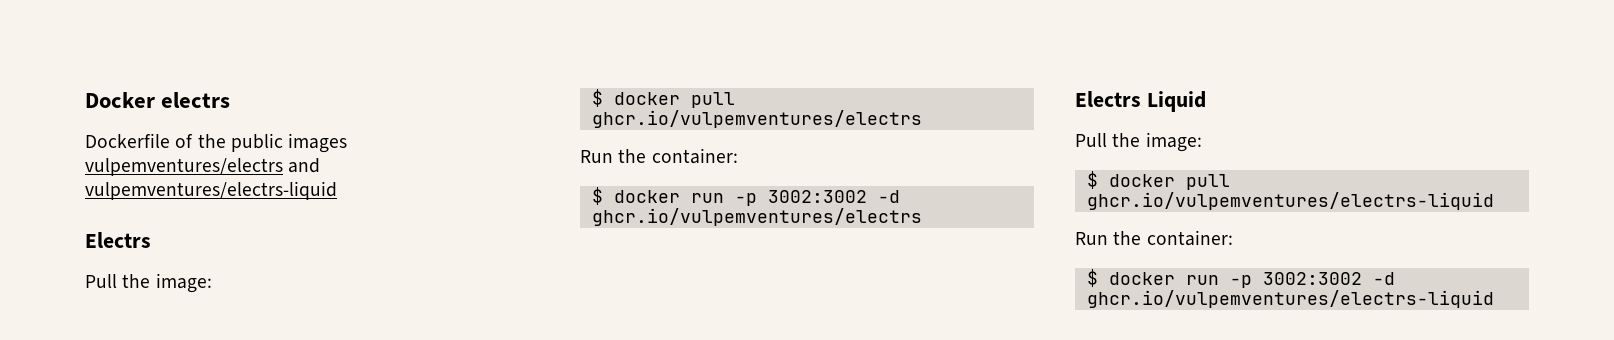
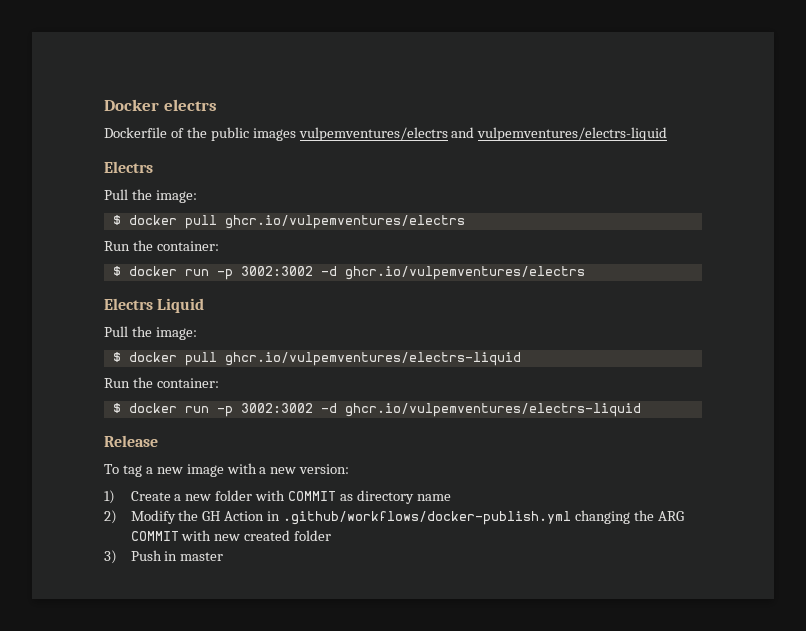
(1494, 299) none -> [104,435,158,447] [104,463,350,477] [104,490,451,504] [104,510,684,525] [130,530,332,541] [104,550,224,564] // Release // To tag a new image with a new version: // 1) Create a new folder with COMMIT as directory name // 2) Modify the GH Action in .github/workflows/docker-publish.yml changing the ARG COMMIT with new created folder // 3) Push in master

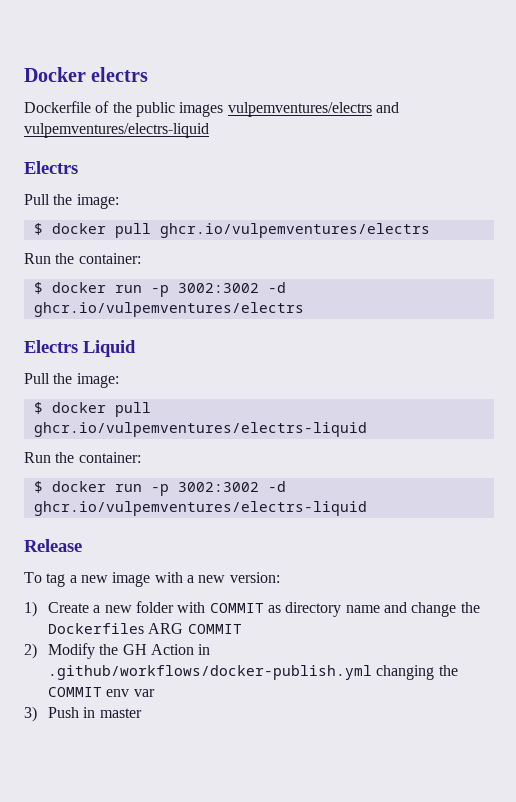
(451, 497) none -> [383,602,480,617] [48,623,242,634] and change the Dockerfiles ARG COMMIT
[657,511,684,521] [130,530,332,541] ARG COMMIT with new created folder -> [48,687,155,697] COMMIT env var

